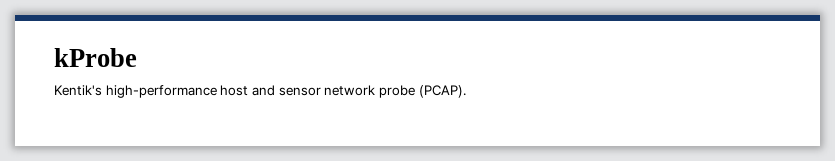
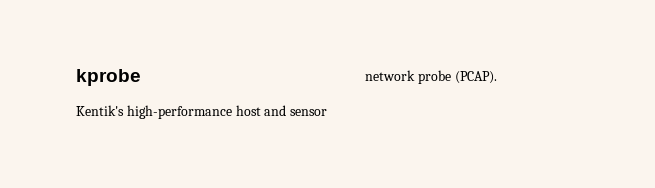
[54,48,137,67] kProbe -> [76,69,141,86] kprobe

